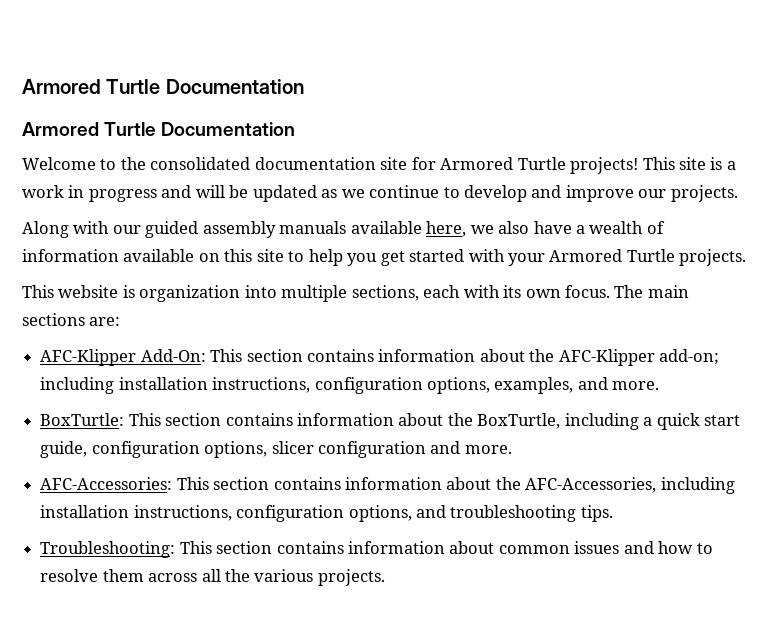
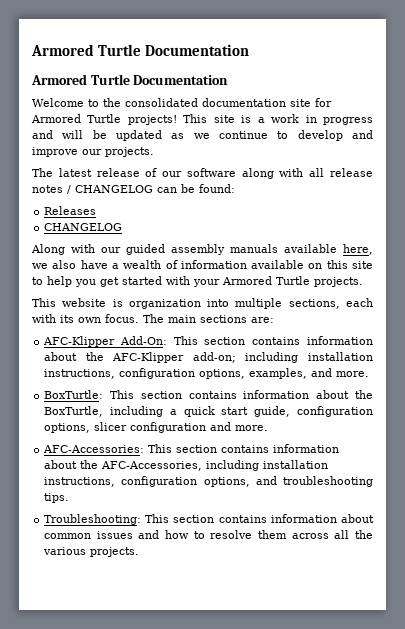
(738, 193) none -> [32,168,373,179] [32,184,235,194] [44,206,97,215] [44,223,123,231] // The latest release of our software along with all release notes / CHANGELOG can be found: // Releases // CHANGELOG

